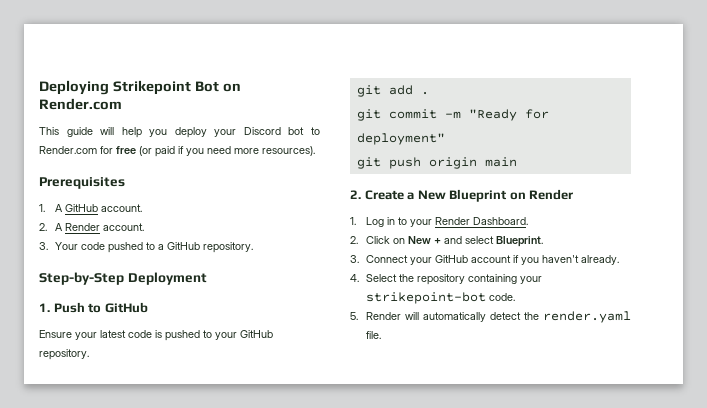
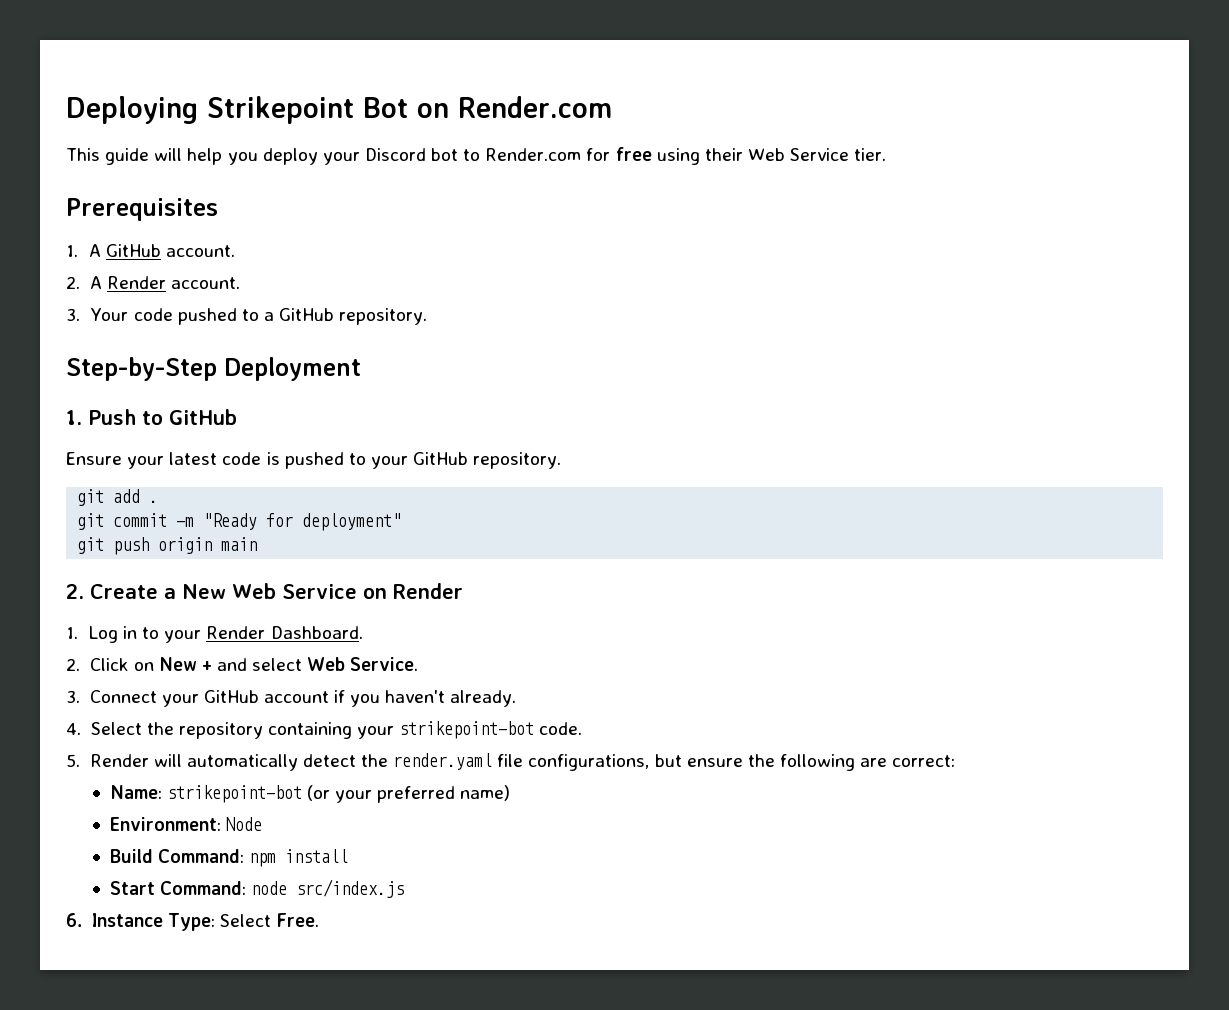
[139,146,315,157] (or paid if you need more resources). -> [656,148,887,165] using their Web Service tier.
[449,189,508,202] Blueprint -> [232,583,357,599] Web Service
[495,236,543,247] Blueprint. -> [307,657,419,671] Web Service.
[365,331,381,339] file. -> [497,754,956,771] [109,785,511,803] [109,817,262,831] [109,849,349,867] [109,879,405,898] [66,913,319,931] file configurations, but ensure the following are correct: // Name: strikepoint-bot (or your preferred name) // Environment: Node // Build Command: npm install // Start Command: node src/index.js // 6. Instance Type: Select Free.

